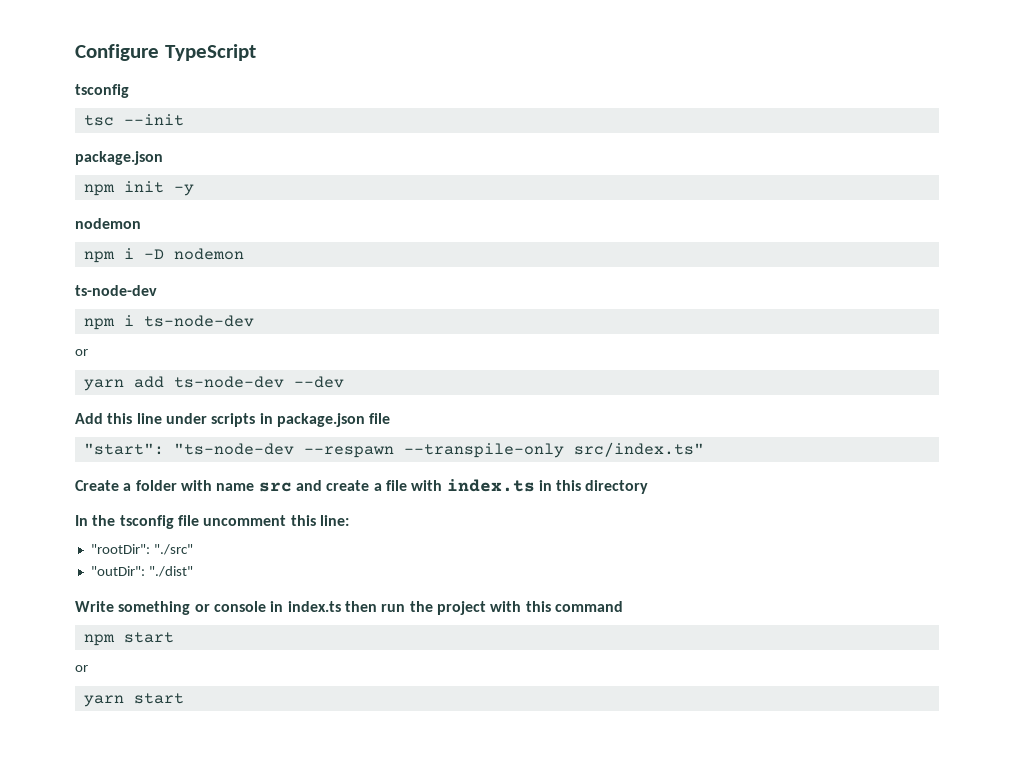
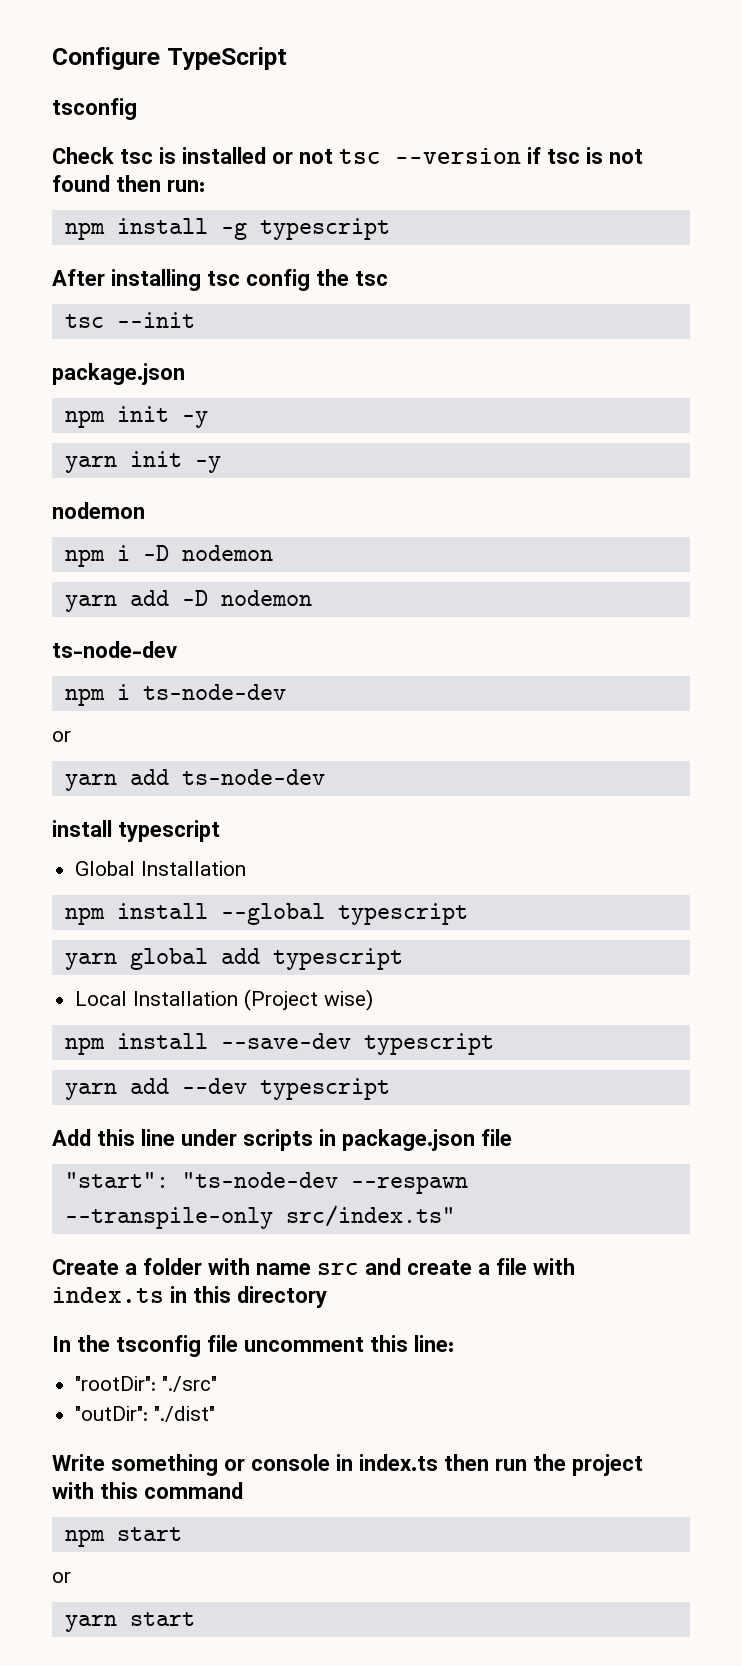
(129, 91) none -> [52,147,643,164] [52,175,205,192] [64,218,390,240] [52,269,388,291] // Check tsc is installed or not tsc --version if tsc is not found then run: // npm install -g typescript // After installing tsc config the tsc
(194, 190) none -> [64,451,221,473] // yarn init -y
(244, 254) none -> [64,590,312,612] // yarn add -D nodemon
(284, 382) none -> [52,820,220,842] [75,861,247,876] [64,903,468,925] [64,948,403,970] [75,989,374,1011] [64,1033,494,1055] [64,1078,169,1100] // install typescript // Global Installation // npm install --global typescript // yarn global add typescript // Local Installation (Project wise) // npm install --save-dev typescript // yarn add
(344, 382) none -> [259,1078,390,1100] typescript

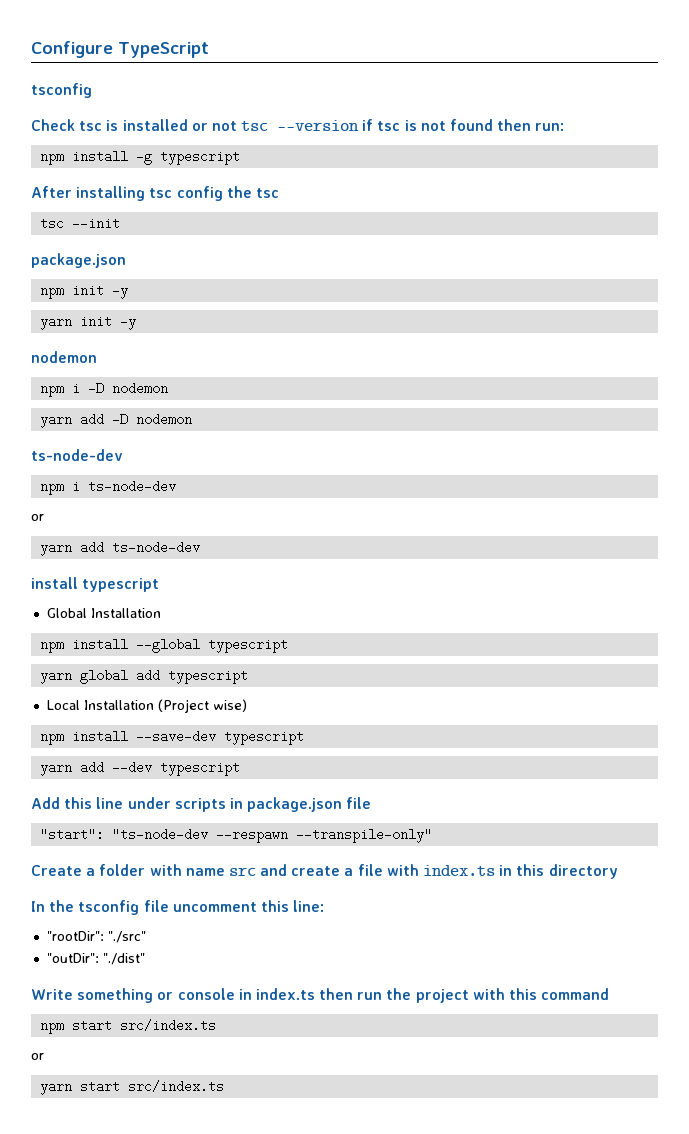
[64,1205,455,1229] --transpile-only src/index.ts" -> [295,828,432,843] --transpile-only"
(182, 1534) none -> [119,1019,216,1032] src/index.ts
(195, 1619) none -> [127,1080,224,1093] src/index.ts

